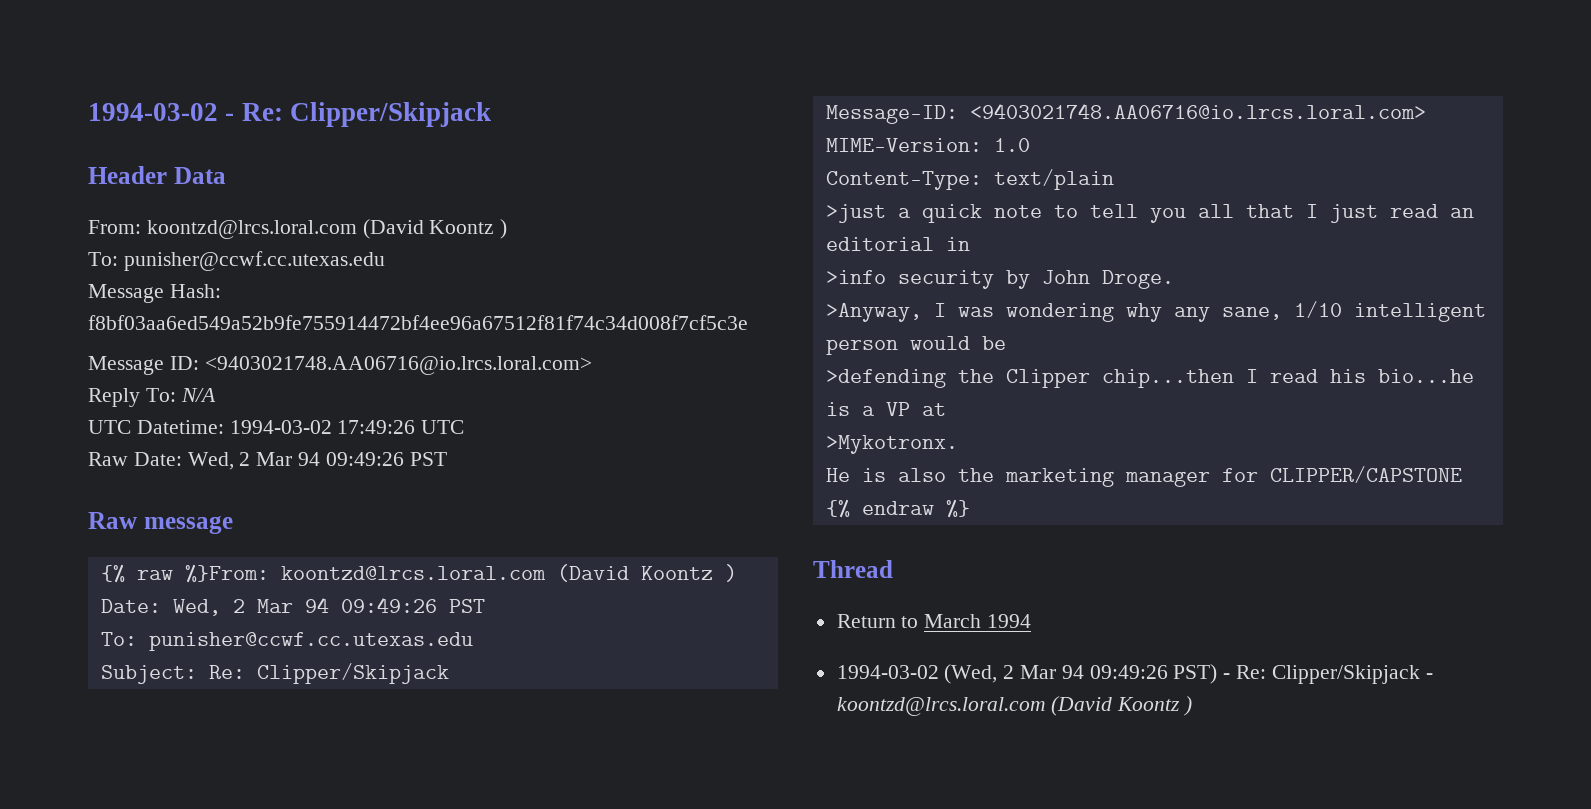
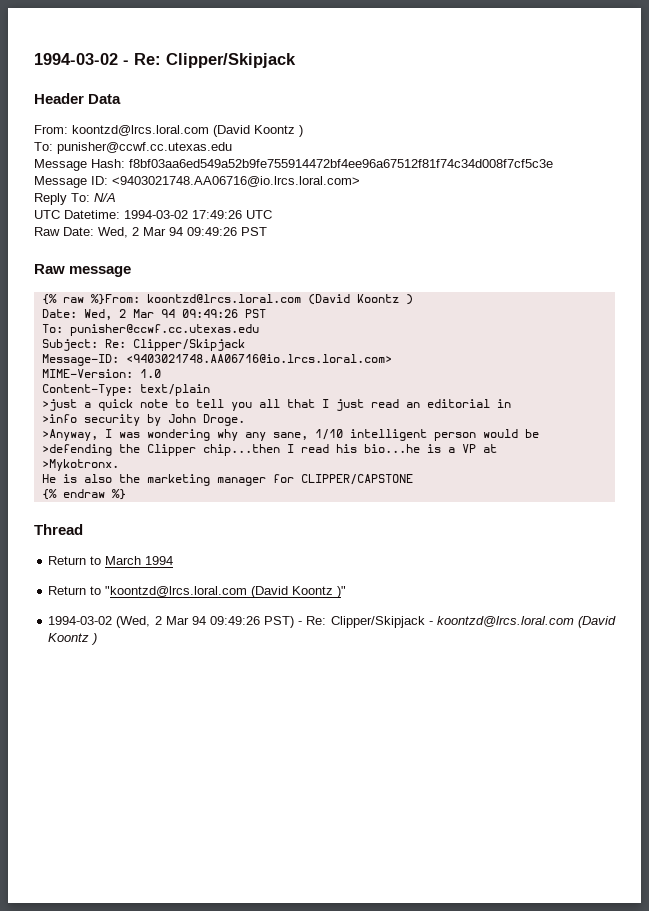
(1032, 621) none -> [48,586,347,598] // Return to "koontzd@lrcs.loral.com (David Koontz )"

